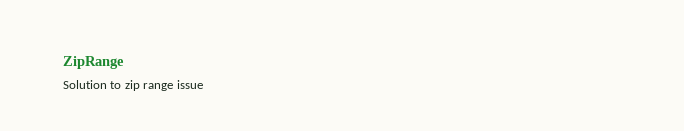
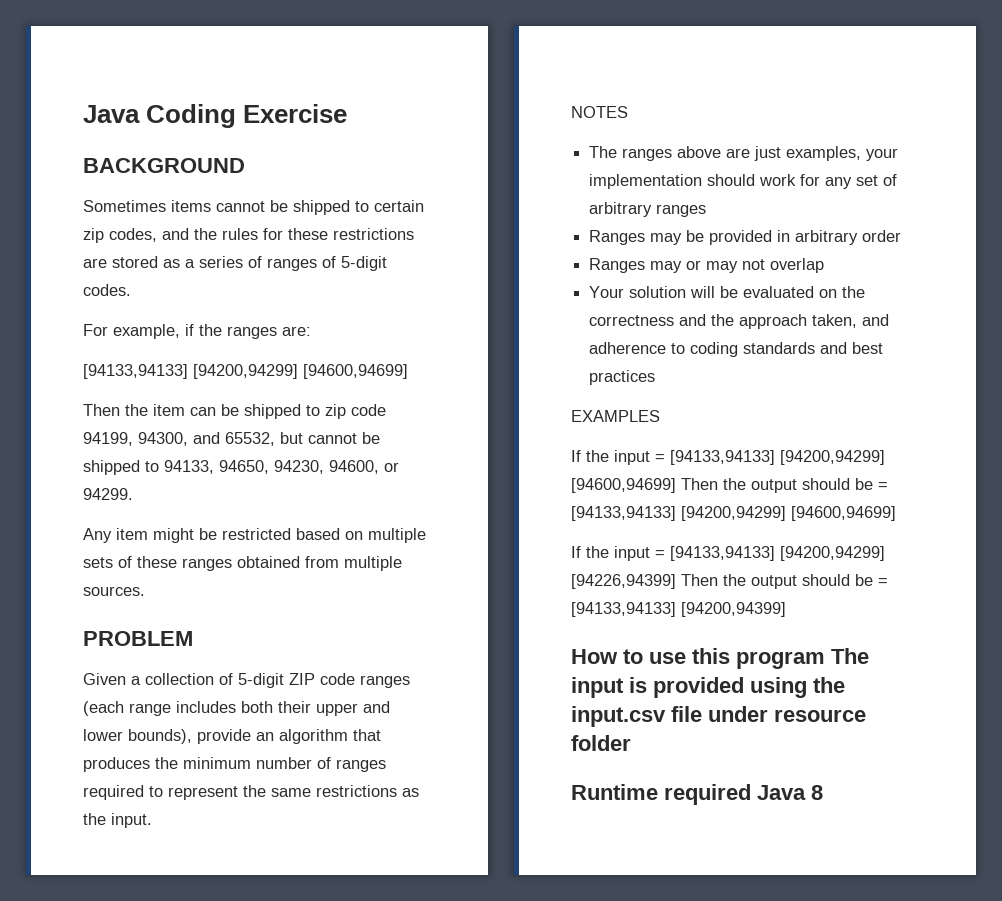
[63,56,124,69] [63,80,203,91] ZipRange // Solution to zip range issue -> [83,104,348,128] [83,158,245,173] [83,200,424,215] [83,228,414,243] [83,256,387,271] [83,284,131,296] [83,324,311,339] [83,364,408,379] [83,404,386,419] [83,432,380,446] [83,460,399,475] [83,488,133,500] [83,528,426,543] [83,556,402,571] [83,586,145,596] [83,631,193,646] [83,673,410,688] [83,701,390,716] [83,729,381,744] [83,757,386,772] [83,785,419,800] [83,813,152,828] [571,106,628,118] [589,146,899,161] [589,174,898,189] [589,202,707,217] [589,230,902,245] [589,258,825,273] [589,286,866,298] [589,314,890,329] [589,342,884,357] [589,370,656,385] [571,410,660,422] [571,450,885,465] [571,478,888,493] [571,506,896,521] [571,546,885,561] [571,574,888,589] [571,602,786,617] [571,648,869,669] [571,677,845,698] [571,706,866,727] [571,735,631,751] [571,784,823,805] Java Coding Exercise // BACKGROUND // Sometimes items cannot be shipped to certain zip codes, and the rules for these restrictions are stored as a series of ranges of 5-digit codes. // For example, if the ranges are: // [94133,94133] [94200,94299] [94600,94699] // Then the item can be shipped to zip code 94199, 94300, and 65532, but cannot be shipped to 94133, 94650, 94230, 94600, or 94299. // Any item might be restricted based on multiple sets of these ranges obtained from multiple sources. // PROBLEM // Given a collection of 5-digit ZIP code ranges (each range includes both their upper and lower bounds), provide an algorithm that produces the minimum number of ranges required to represent the same restrictions as the input. // NOTES // The ranges above are just examples, your implementation should work for any set of arbitrary ranges // Ranges may be provided in arbitrary order // Ranges may or may not overlap // Your solution will be evaluated on the correctness and the approach taken, and adherence to coding standards and best practices // EXAMPLES // If the input = [94133,94133] [94200,94299] [94600,94699] Then the output should be = [94133,94133] [94200,94299] [94600,94699] // If the input = [94133,94133] [94200,94299] [94226,94399] Then the output should be = [94133,94133] [94200,94399] // How to use this program The input is provided using the input.csv file under resource folder // Runtime required Java 8

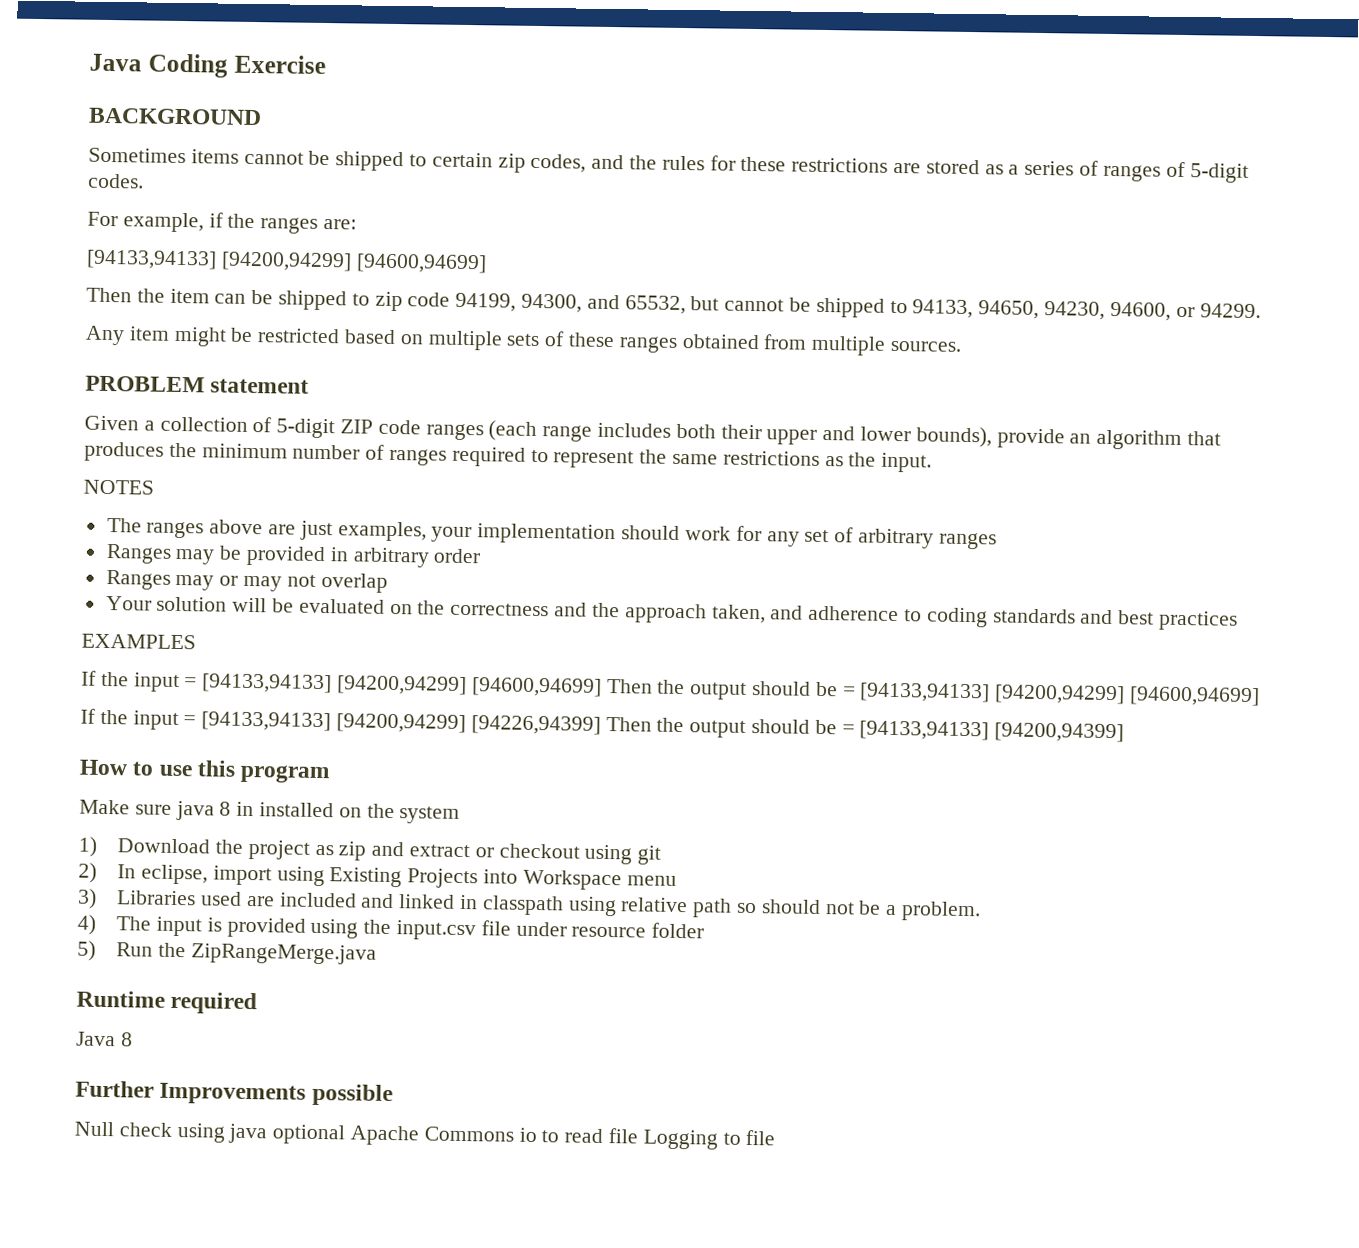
(193, 638) none -> [210,378,310,394] statement
(825, 660) none -> [79,799,461,824] [78,836,662,865] [78,862,677,891] [77,888,981,922] [77,914,96,935] // Make sure java 8 in installed on the system // 1) Download the project as zip and extract or checkout using git // 2) In eclipse, import using Existing Projects into Workspace menu // 3) Libraries used are included and linked in classpath using relative path so should not be a problem. // 4)
(631, 743) none -> [77,940,377,965] // 5) Run the ZipRangeMerge.java
(751, 794) none -> (258, 1003) //
(823, 792) none -> [75,1080,393,1107] [74,1121,776,1150] // Further Improvements possible // Null check using java optional Apache Commons io to read file Logging to file

